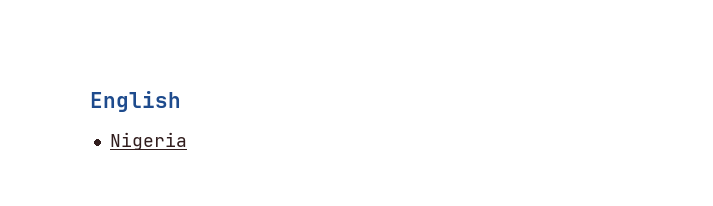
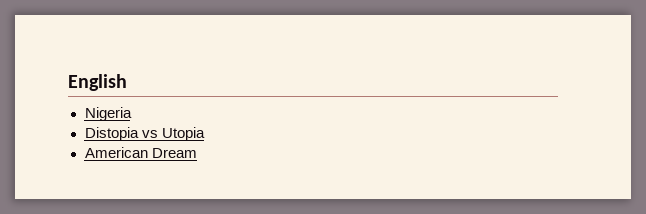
(187, 141) none -> [84,127,205,141] [84,147,197,158] // Distopia vs Utopia // American Dream

